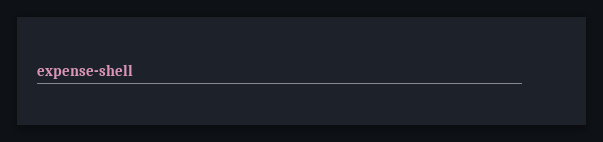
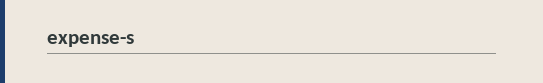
[37,64,133,79] expense-shell -> [47,34,134,47] expense-s

